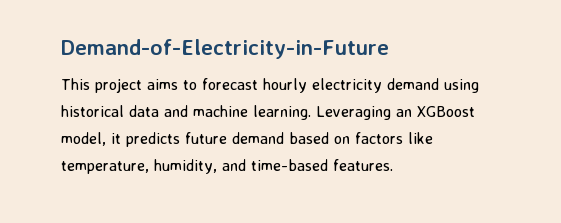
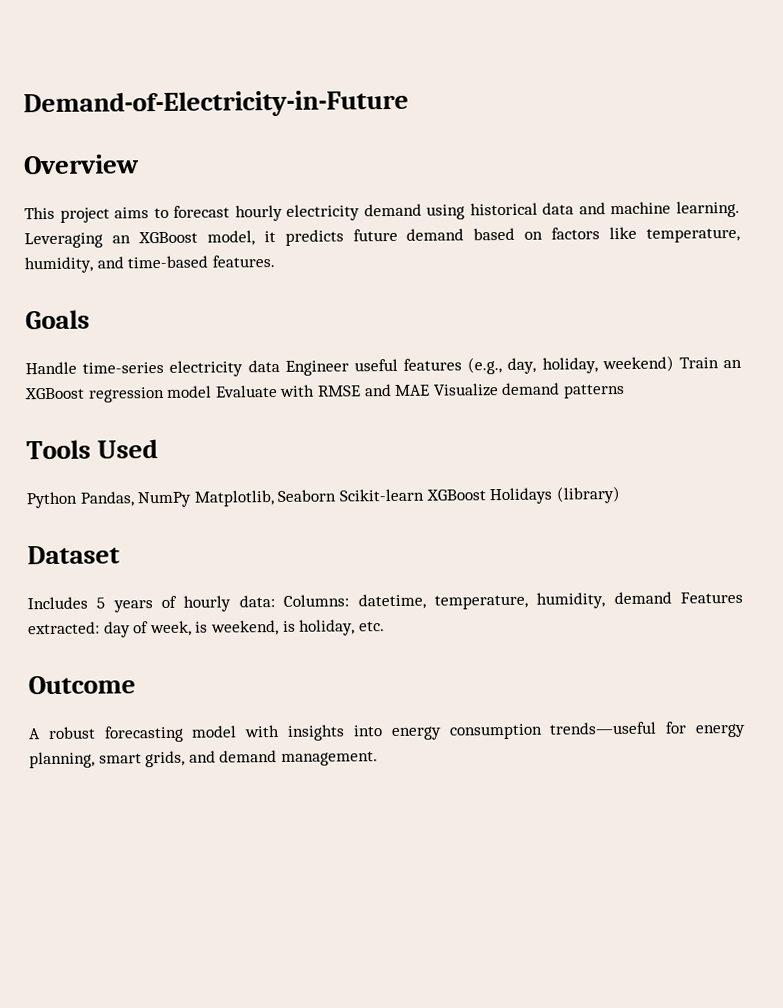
(389, 49) none -> [23,154,140,175] // Overview
(393, 165) none -> [25,309,90,330] [25,355,742,377] [24,382,625,403] [26,439,159,460] [26,486,621,509] [27,545,120,565] [27,591,743,613] [28,619,385,638] [28,675,136,695] [28,721,747,743] [29,750,378,769] // Goals // Handle time-series electricity data Engineer useful features (e.g., day, holiday, weekend) Train an XGBoost regression model Evaluate with RMSE and MAE Visualize demand patterns // Tools Used // Python Pandas, NumPy Matplotlib, Seaborn Scikit-learn XGBoost Holidays (library) // Dataset // Includes 5 years of hourly data: Columns: datetime, temperature, humidity, demand Features extracted: day of week, is weekend, is holiday, etc. // Outcome // A robust forecasting model with insights into energy consumption trends—useful for energy planning, smart grids, and demand management.

